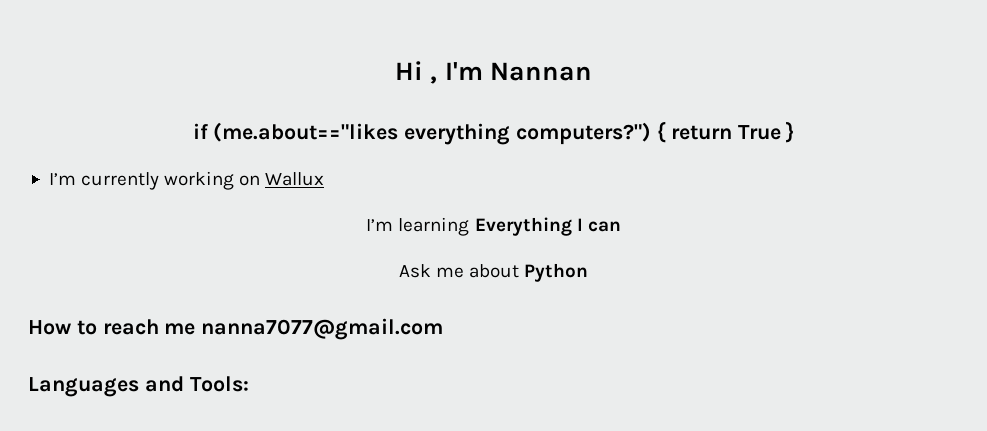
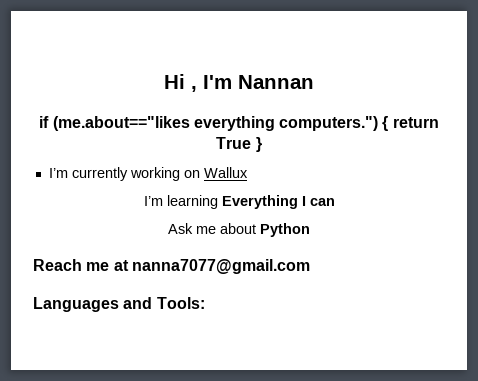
[516,122,652,145] computers?") -> [279,116,379,131] computers.")
[28,319,196,335] How to reach me -> [33,259,129,271] Reach me at

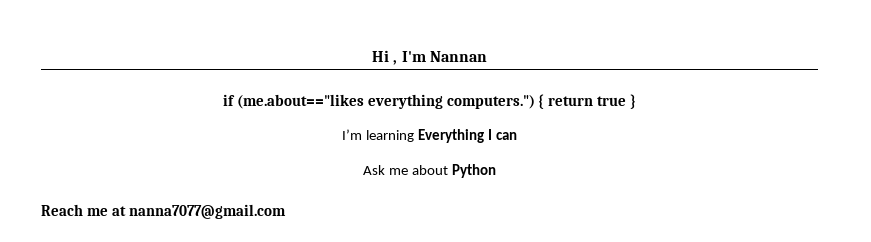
[216,137,252,149] True -> [597,96,627,106] true
[48,167,248,181] // I’m currently working on Wallux -> (637, 101) none
[33,297,205,312] // Languages and Tools: -> (286, 211) none

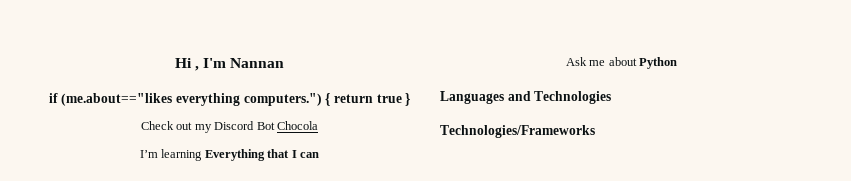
(637, 101) none -> [141,121,318,133] // Check out my Discord Bot Chocola
(485, 136) none -> [267,149,290,158] that
[41,204,286,219] Reach me at nanna7077@gmail.com -> [440,91,612,104] [440,125,595,138] Languages and Technologies // Technologies/Frameworks

